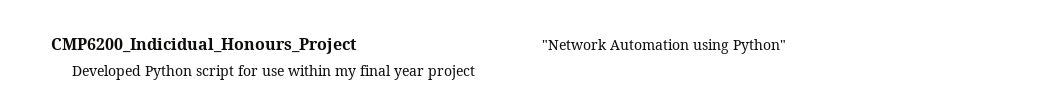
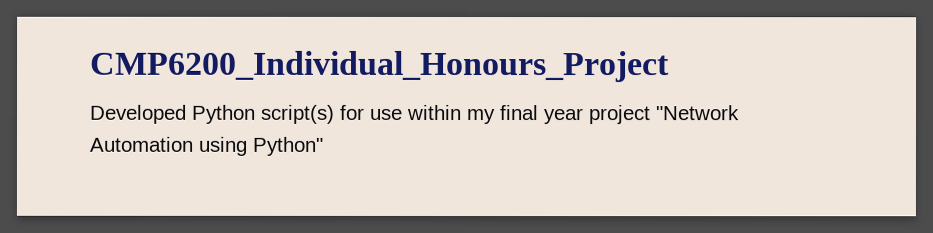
[51,38,357,54] CMP6200_Indicidual_Honours_Project -> [90,50,670,83] CMP6200_Individual_Honours_Project
[195,65,234,80] script -> [260,104,335,124] script(s)

